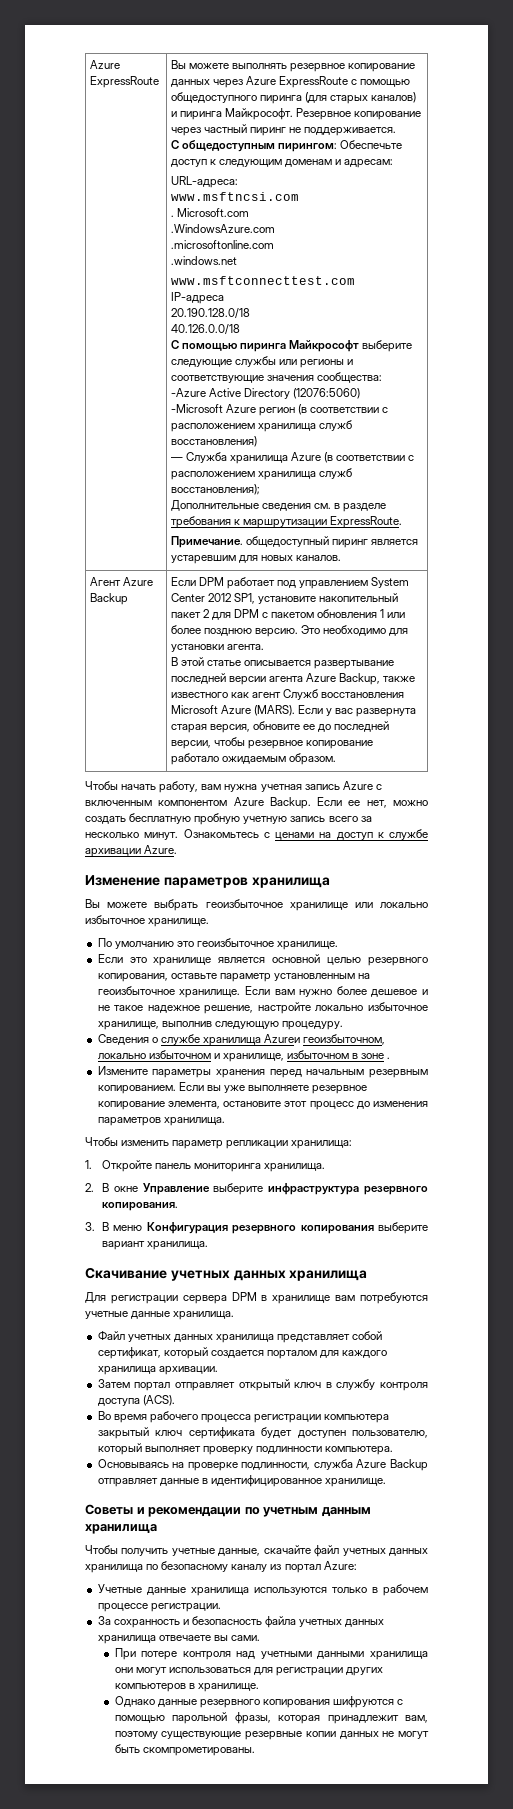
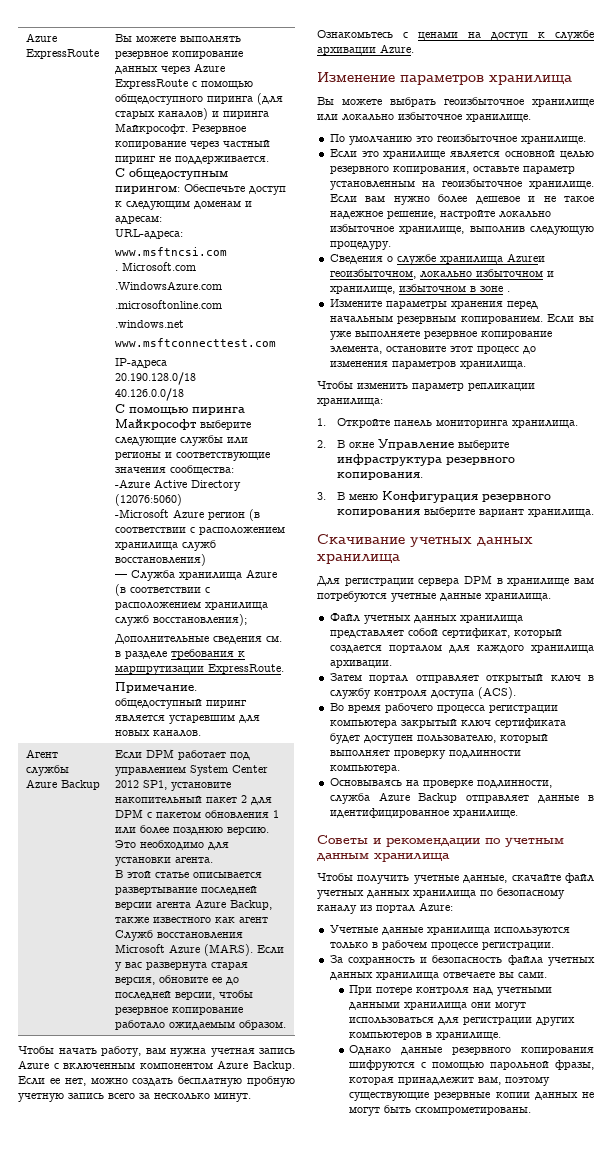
(121, 581) none -> [25,765,69,776] службы

